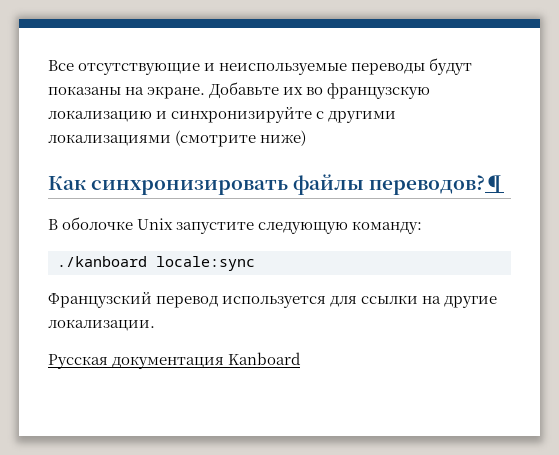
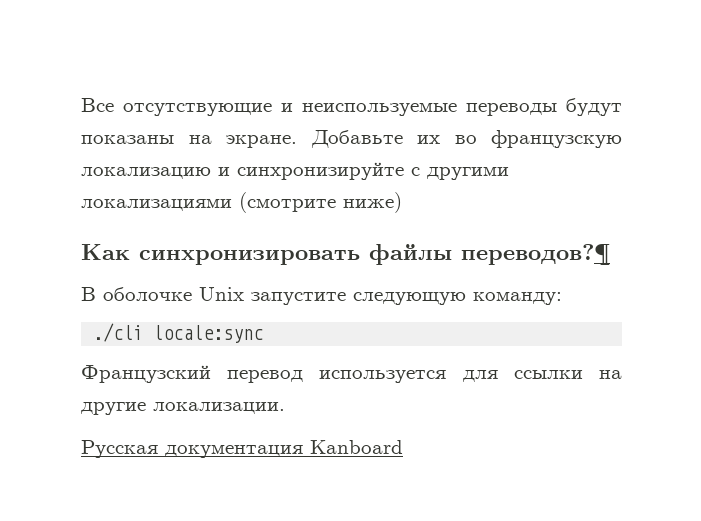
[57,256,147,267] ./kanboard -> [93,323,144,342] ./cli

